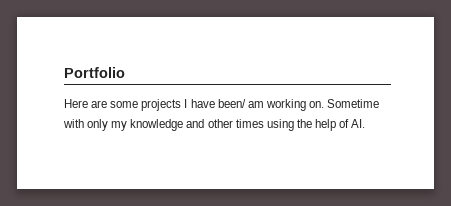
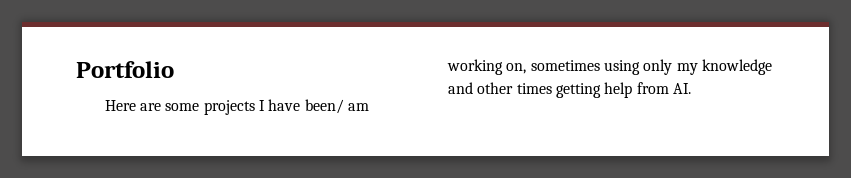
[308,99,380,108] [63,119,84,128] on. Sometime with -> [506,60,640,75] on, sometimes using
[266,119,350,131] using the help of -> [555,82,669,98] getting help from

